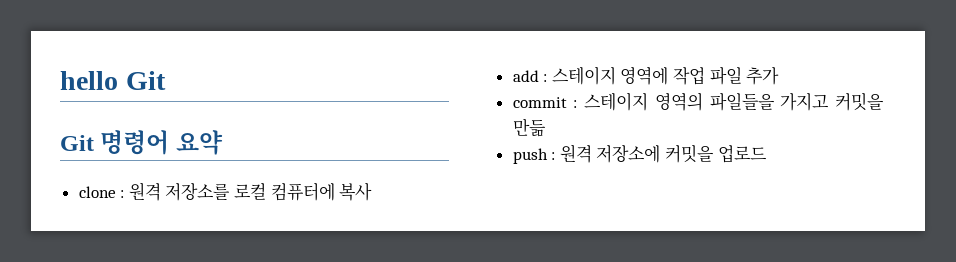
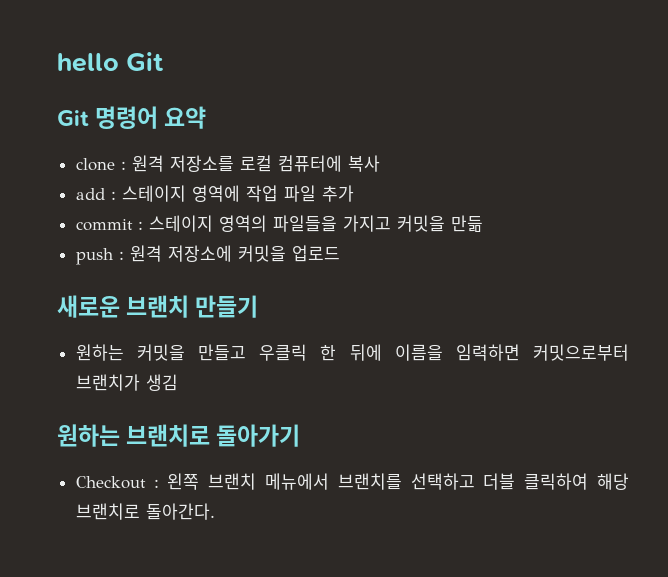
(767, 154) none -> [57,295,259,318] [75,344,629,361] [75,374,178,391] [57,424,301,447] [75,473,629,490] [75,503,215,520] // 새로운 브랜치 만들기 // 원하는 커밋을 만들고 우클릭 한 뒤에 이름을 임력하면 커밋으로부터 브랜치가 생김 // 원하는 브랜치로 돌아가기 // Checkout : 왼쪽 브랜치 메뉴에서 브랜치를 선택하고 더블 클릭하여 해당 브랜치로 돌아간다.

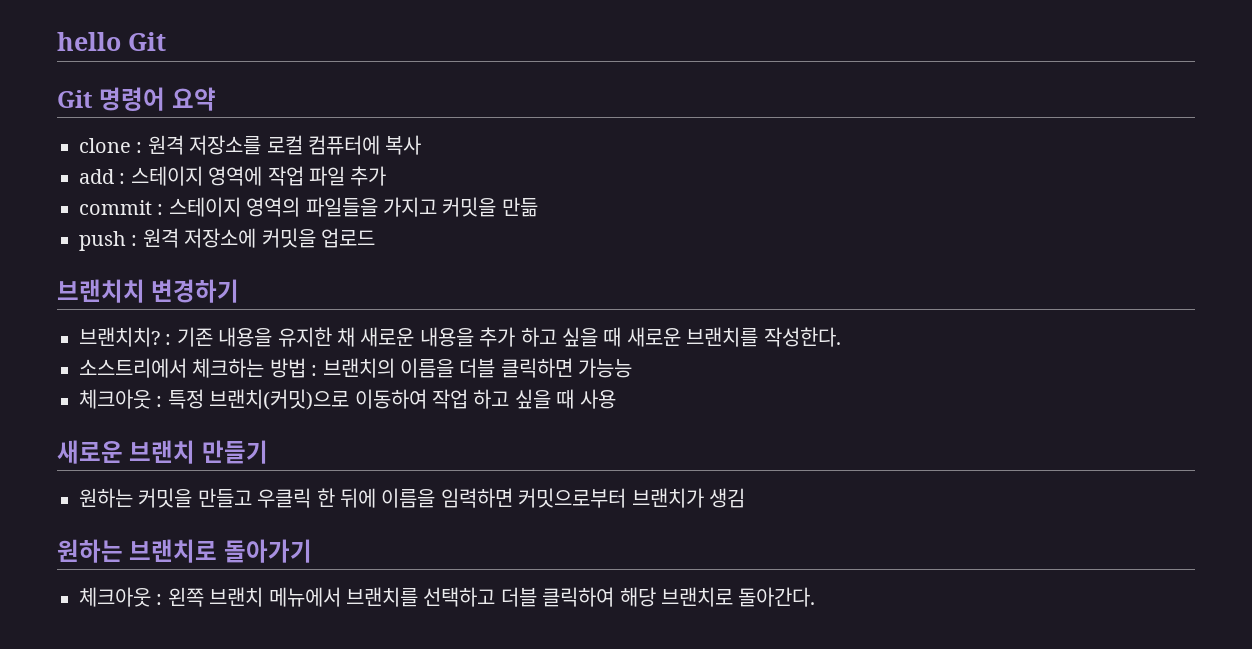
(340, 253) none -> [57,279,240,303] [79,327,841,347] [79,358,633,378] [79,389,616,410] // 브랜치치 변경하기 // 브랜치치? : 기존 내용을 유지한 채 새로운 내용을 추가 하고 싶을 때 새로운 브랜치를 작성한다. // 소스트리에서 체크하는 방법 : 브랜치의 이름을 더블 클릭하면 가능능 // 체크아웃 : 특정 브랜치(커밋)으로 이동하여 작업 하고 싶을 때 사용
[75,476,146,489] Checkout -> [79,587,151,607] 체크아웃

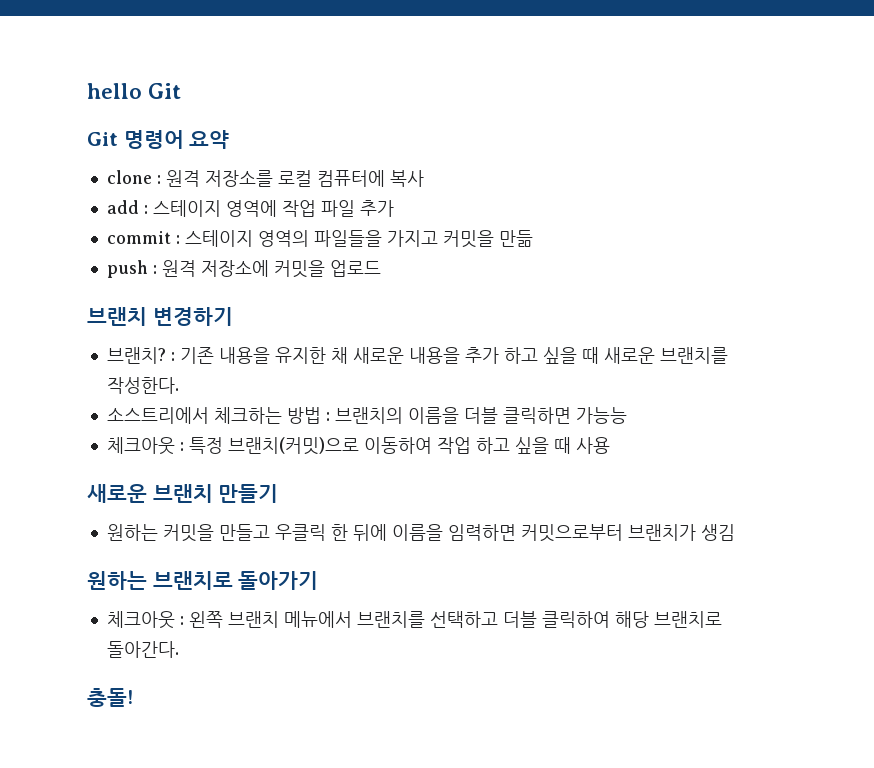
[57,279,145,303] 브랜치치 -> [87,307,147,326] 브랜치
[79,327,160,347] 브랜치치? -> [106,347,166,364] 브랜치?
(816, 597) none -> [87,688,133,707] // 충돌!

